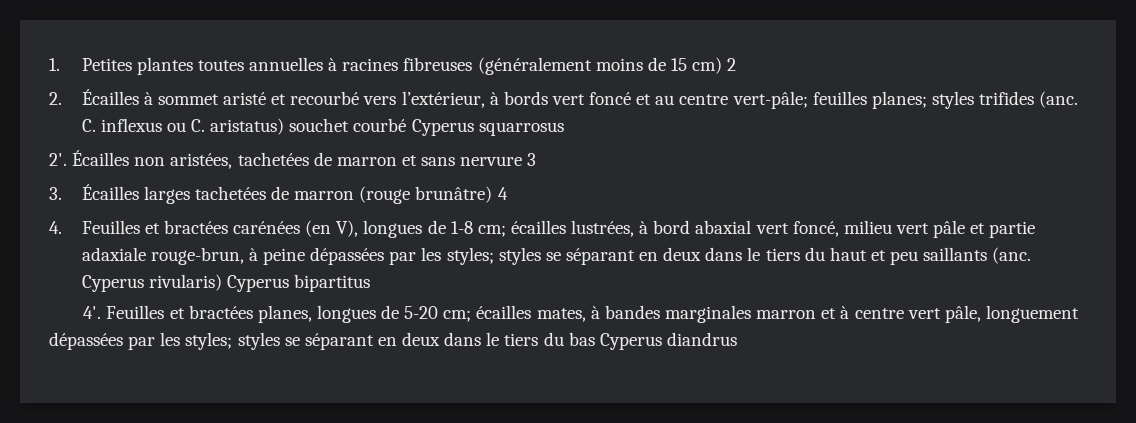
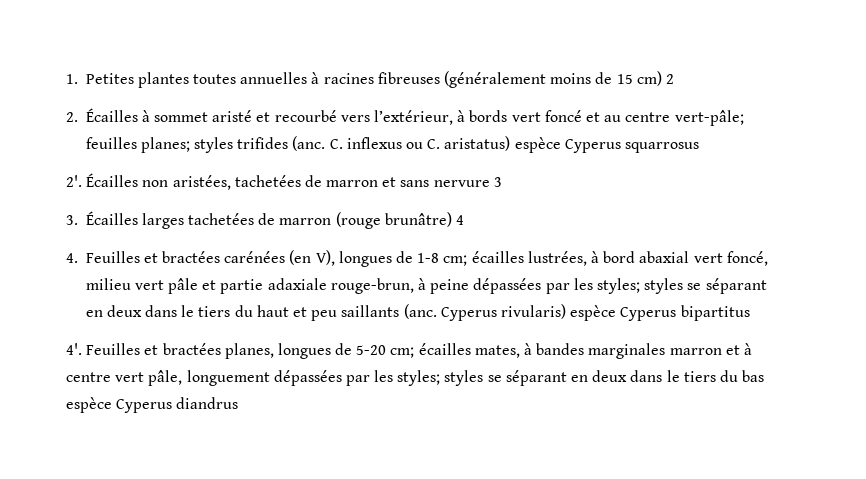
[289,118,407,132] souchet courbé -> [514,137,561,153] espèce
(222, 282) none -> [570,305,617,321] espèce
(595, 339) none -> [66,397,112,413] espèce

